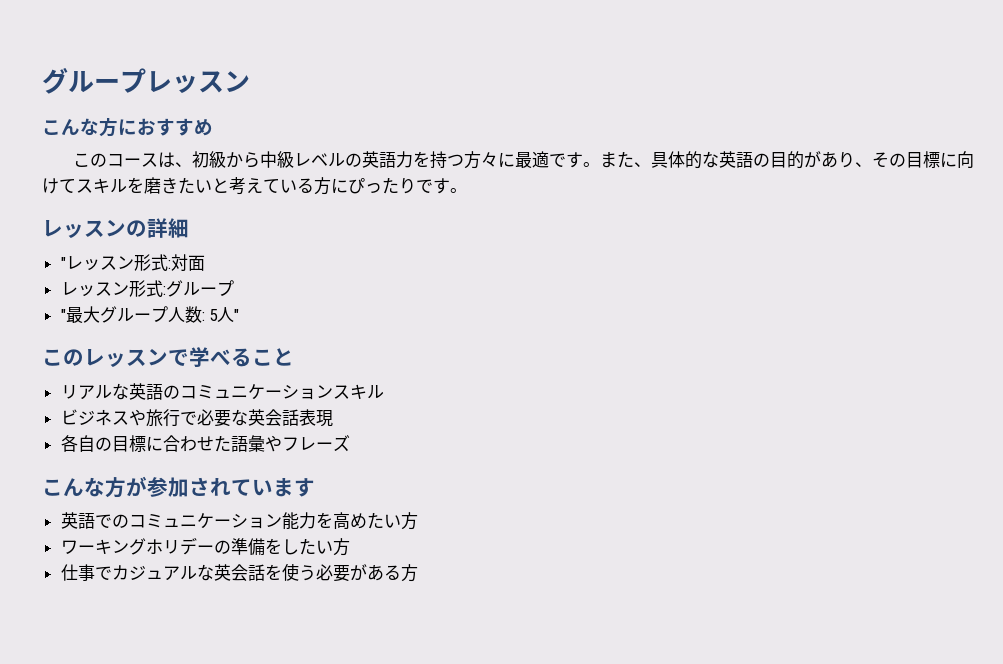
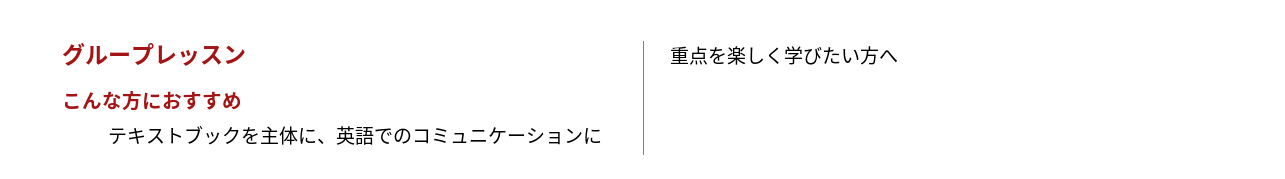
[73,151,975,169] [42,177,467,195] [42,218,189,238] [60,254,205,271] [60,280,234,297] [60,306,240,323] [42,347,294,367] [60,383,384,400] [60,409,333,427] [60,435,350,452] [42,476,315,498] このコースは、初級から中級レベルの英語力を持つ方々に最適です。また、具体的な英語の目的があり、その目標に向けてスキルを磨きたいと考えている方にぴったりです。 // レッスンの詳細 // "レッスン形式:対面 // レッスン形式:グループ // "最大グループ人数: 5人" // このレッスンで学べること // リアルな英語のコミュニケーションスキル // ビジネスや旅行で必要な英会話表現 // 各自の目標に合わせた語彙やフレーズ // こんな方が参加されています // -> [108,125,337,145] テキストブックを主体に、
[281,512,418,530] [60,537,350,556] [60,563,418,582] 能力を高めたい方 // ワーキングホリデーの準備をしたい方 // 仕事でカジュアルな英会話を使う必要がある方 -> [583,128,603,144] [670,46,898,65] に重点を楽しく学びたい方へ

